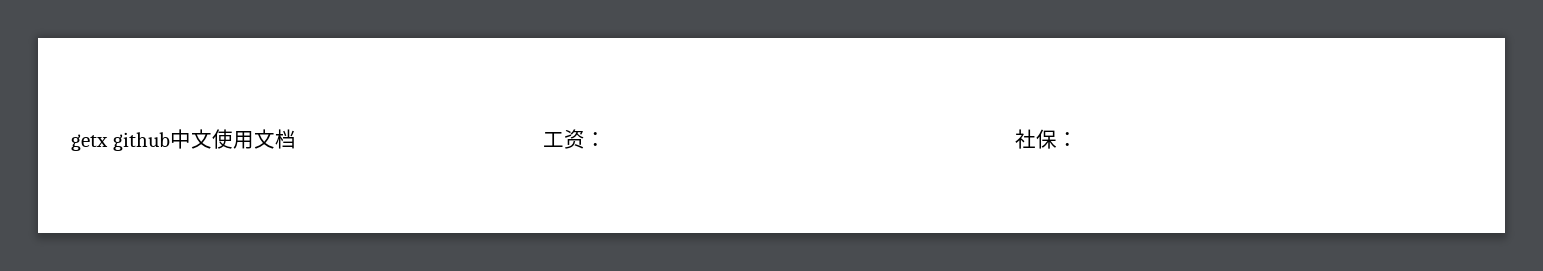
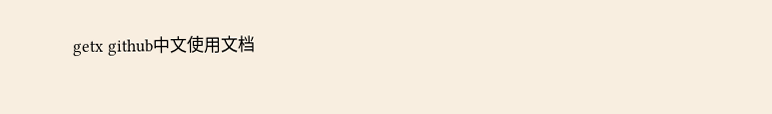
[543,129,606,149] [1015,129,1078,149] // 工资： // 社保： -> (255, 44) none

